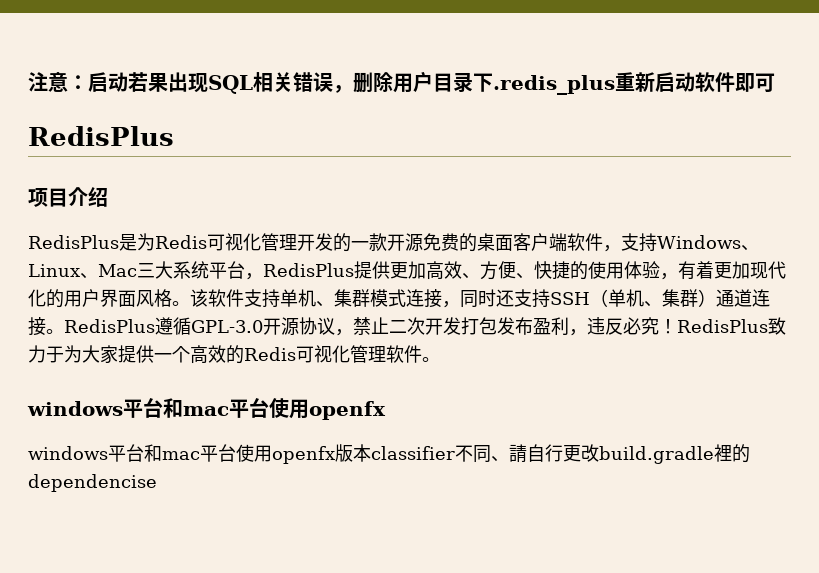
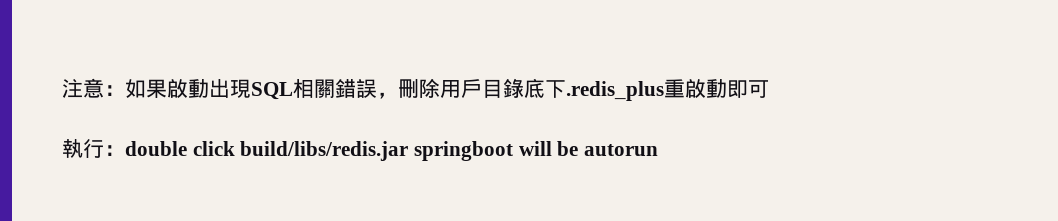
[88,71,775,95] [28,126,174,146] [28,187,108,207] [28,233,759,252] [28,261,786,280] [28,289,770,308] [28,317,786,336] [28,345,440,364] [27,398,386,420] [28,444,750,464] [28,474,157,492] 启动若果出现SQL相关错误，删除用户目录下.redis_plus重新启动软件即可 // RedisPlus // 项目介绍 // RedisPlus是为Redis可视化管理开发的一款开源免费的桌面客户端软件，支持Windows、Linux、Mac三大系统平台，RedisPlus提供更加高效、方便、快捷的使用体验，有着更加现代化的用户界面风格。该软件支持单机、集群模式连接，同时还支持SSH（单机、集群）通道连接。RedisPlus遵循GPL-3.0开源协议，禁止二次开发打包发布盈利，违反必究！RedisPlus致力于为大家提供一个高效的Redis可视化管理软件。 // windows平台和mac平台使用openfx // windows平台和mac平台使用openfx版本classifier不同、請自行更改build.gradle裡的dependencise -> [125,78,769,101] [62,139,659,161] 如果啟動出現SQL相關錯誤，刪除用戶目錄底下.redis_plus重啟動即可 // 執行：double click build/libs/redis.jar springboot will be autorun

